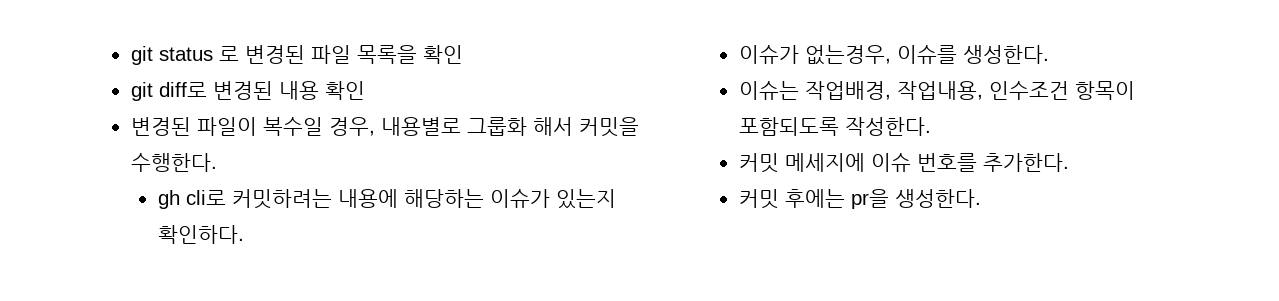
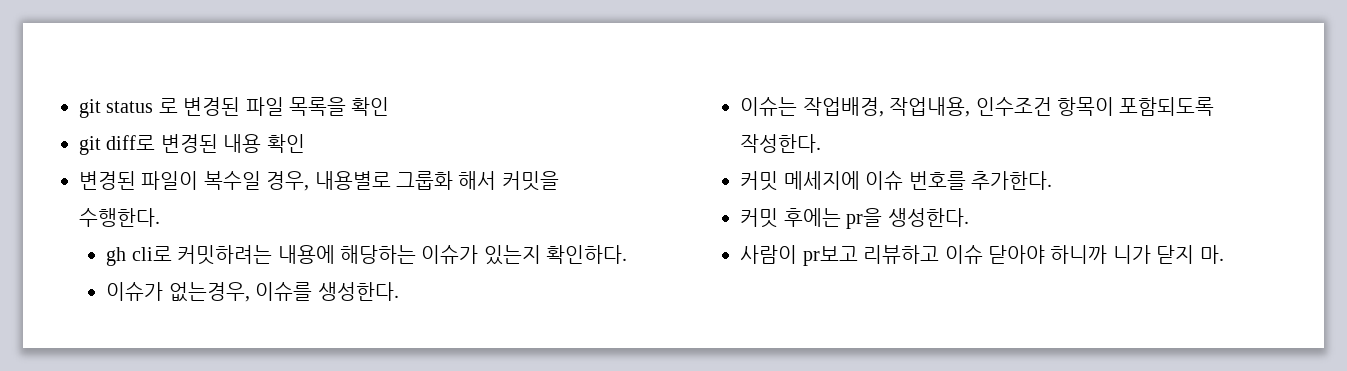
(981, 198) none -> [740,245,1224,266] // 사람이 pr보고 리뷰하고 이슈 닫아야 하니까 니가 닫지 마.

